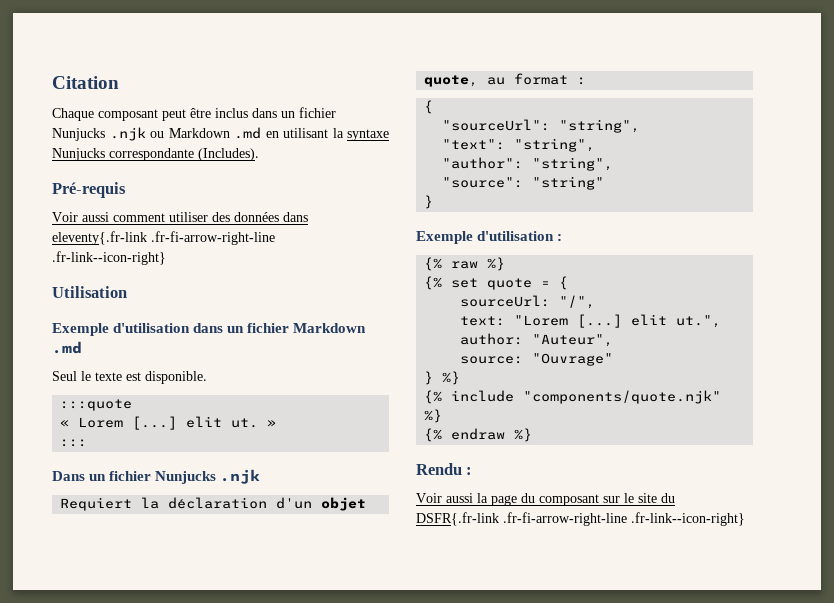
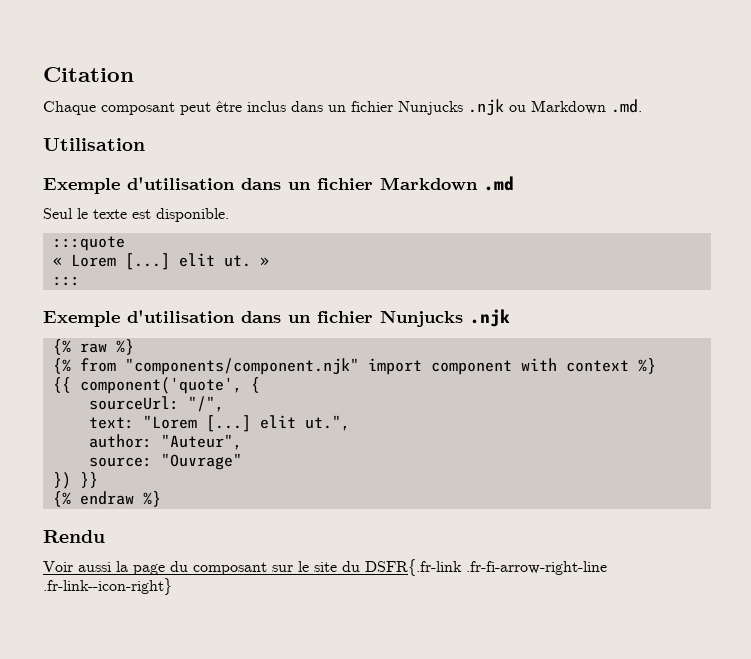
[234,127,389,141] [52,148,259,161] [52,182,126,198] [52,212,308,222] [52,231,275,245] [52,251,166,265] .md en utilisant la syntaxe Nunjucks correspondante (Includes). // Pré-requis // Voir aussi comment utiliser des données dans eleventy{.fr-link .fr-fi-arrow-right-line .fr-link--icon-right} -> [611,99,642,113] .md.
[52,471,85,481] Dans -> [43,310,281,327] Exemple d'utilisation dans
[60,497,367,511] [424,73,587,87] [424,100,434,114] [442,119,641,133] [442,138,596,152] [442,157,614,171] [442,176,605,190] [424,195,434,209] [416,231,563,244] [424,257,506,271] [424,276,551,290] Requiert la déclaration d'un objet quote, au format : // { // "sourceUrl": "string", // "text": "string", // "author": "string", // "source": "string" // } // Exemple d'utilisation : // {% raw %} // {% set quote = -> [52,339,134,355] [52,358,656,375] [52,377,242,394] {% raw %} // {% from "components/component.njk" import component with context %} // {{ component('quote',
[424,371,461,385] [424,390,722,404] [424,409,443,423] } %} // {% include "components/quote.njk" %} -> [52,472,98,489] }) }}
[466,467,473,475] : -> (105, 536) none

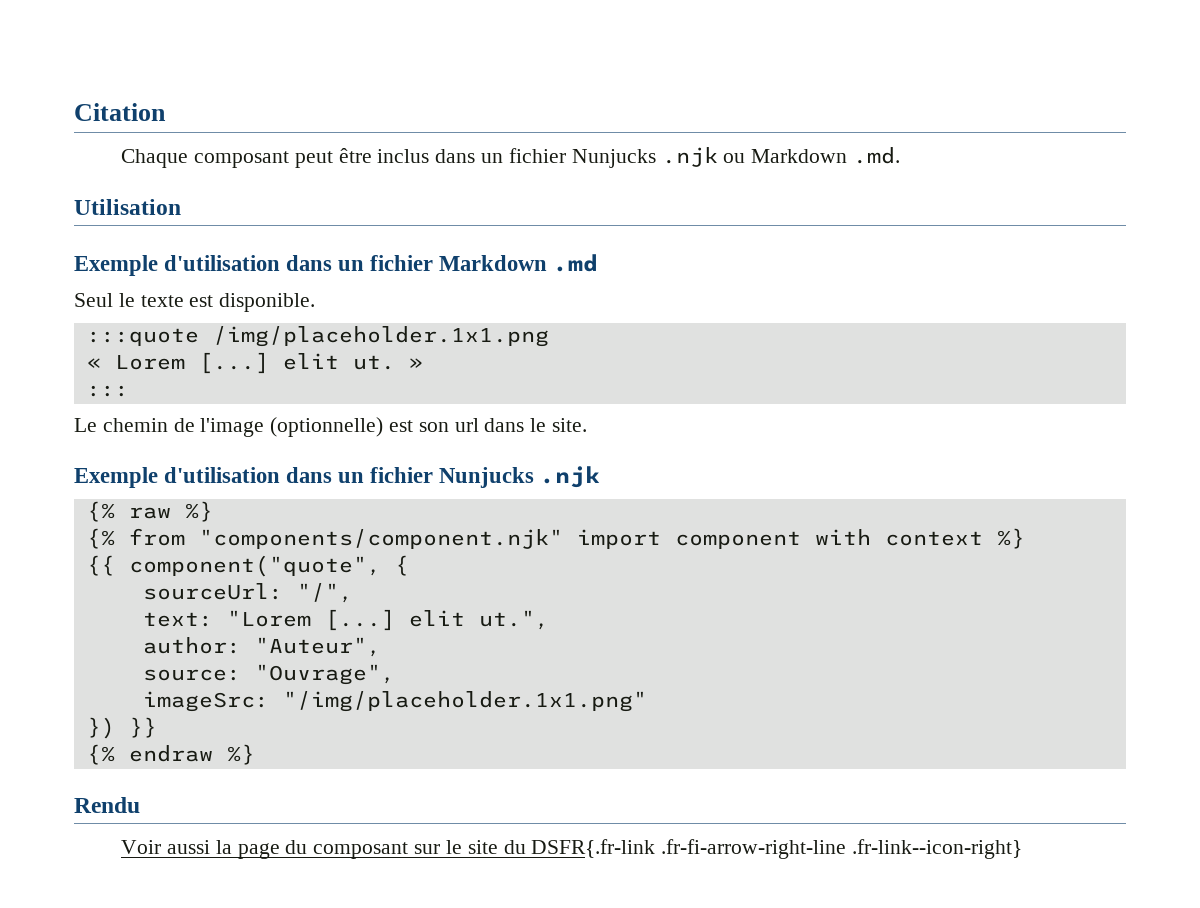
(125, 243) none -> [212,326,549,347] /img/placeholder.1x1.png
(80, 281) none -> [74,417,588,437] // Le chemin de l'image (optionnelle) est son url dans le site.
[79,377,242,394] component('quote', -> [128,555,381,577] component("quote",
[160,453,242,470] "Ouvrage" -> [254,664,395,685] [142,691,647,712] "Ouvrage", // imageSrc: "/img/placeholder.1x1.png"

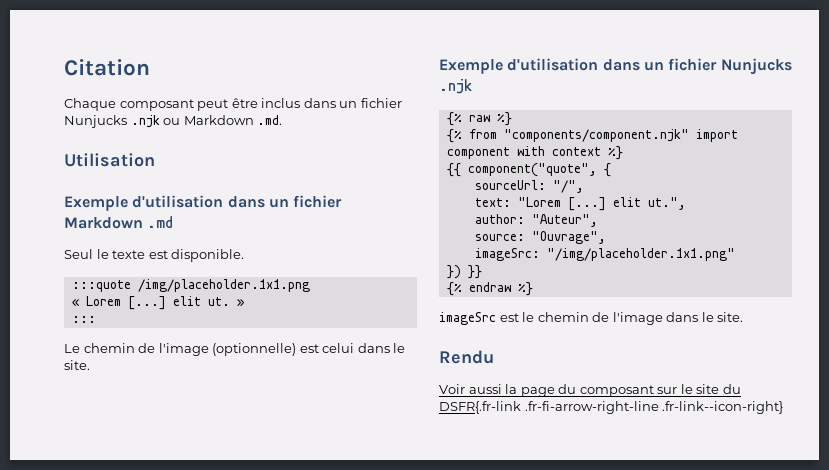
[418,418,479,432] son url -> [322,343,355,353] celui
(255, 754) none -> [439,312,744,325] // imageSrc est le chemin de l'image dans le site.

